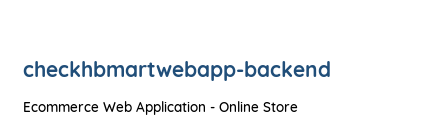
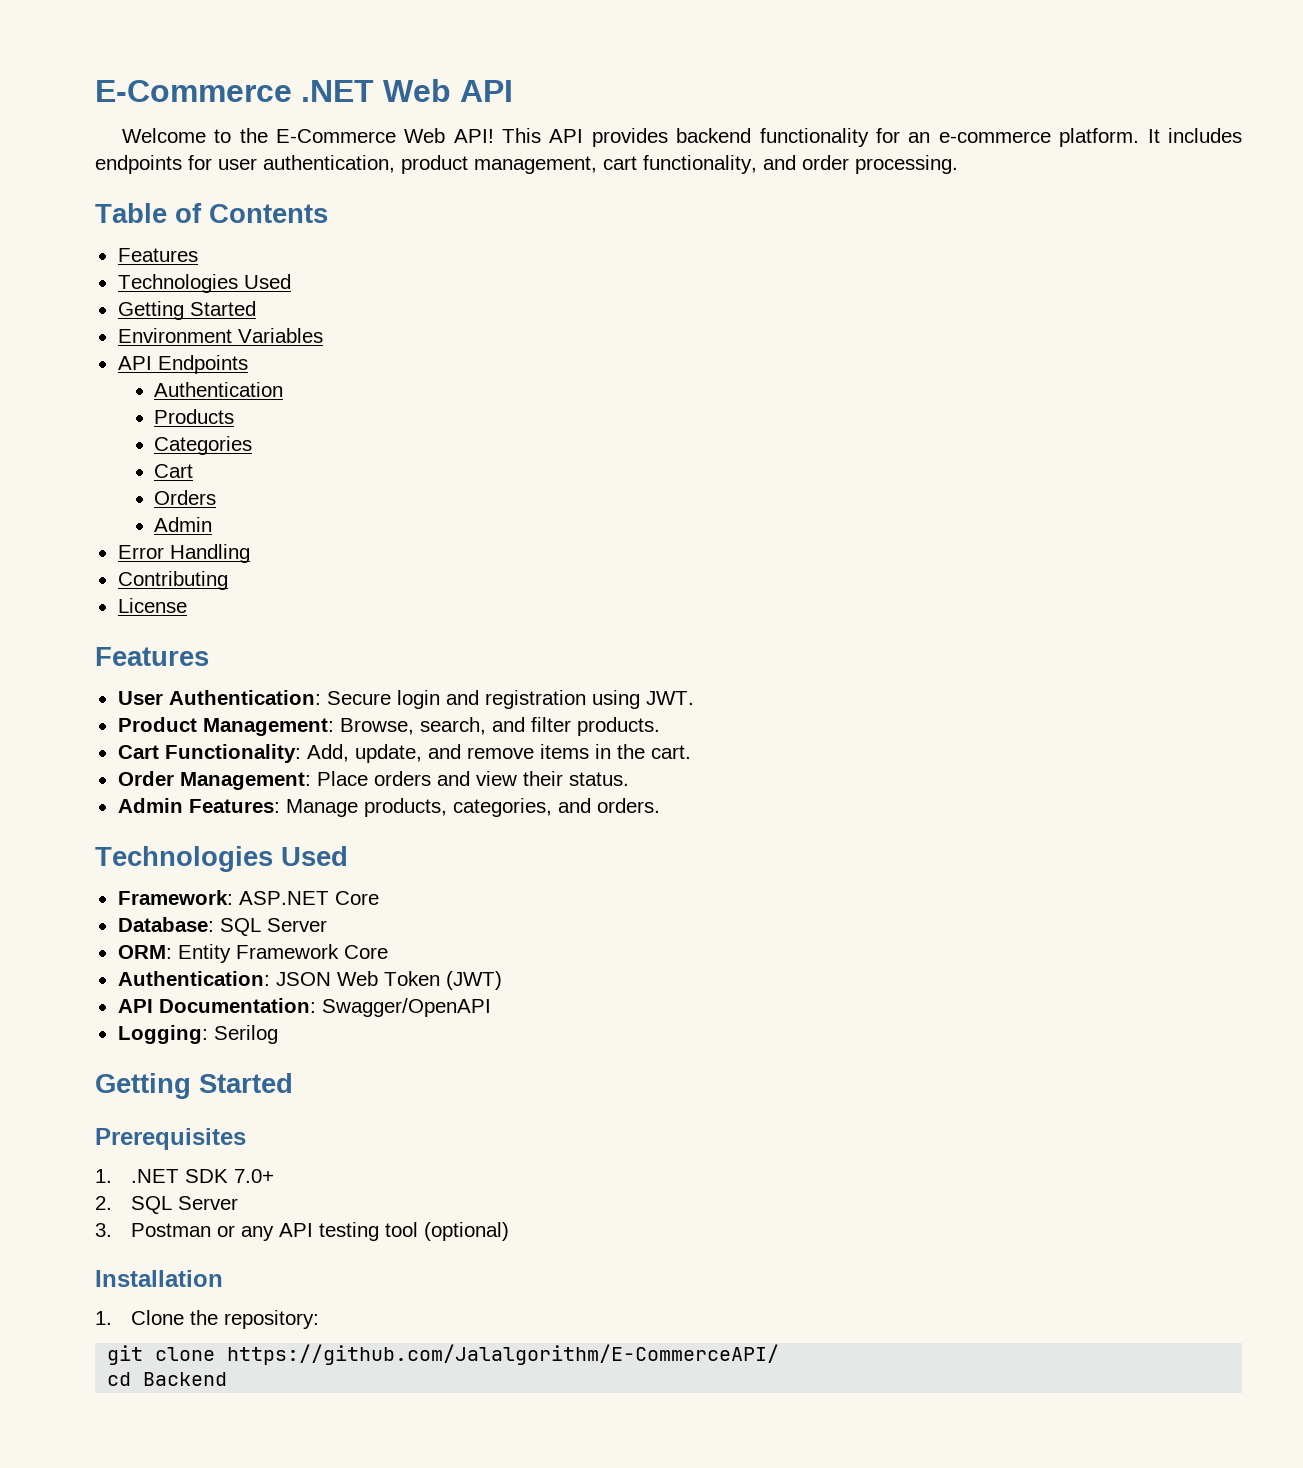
[23,61,331,81] [23,101,298,115] checkhbmartwebapp-backend // Ecommerce Web Application - Online Store -> [95,79,513,102] [121,128,1243,147] [95,155,958,174] [95,203,328,223] [117,248,198,262] [117,274,291,293] [117,301,256,320] [117,328,323,343] [117,355,248,374] [153,382,283,397] [153,409,234,424] [153,436,252,455] [153,464,193,478] [153,490,216,505] [153,517,212,532] [117,544,250,563] [117,571,228,590] [117,598,187,613] [95,647,209,666] [117,690,694,709] [117,717,660,736] [117,744,691,763] [117,771,629,790] [117,798,660,817] [95,846,348,872] [117,890,379,905] [117,917,327,936] [117,944,388,963] [117,971,502,990] [117,998,491,1017] [117,1025,278,1044] [95,1073,293,1099] [95,1128,246,1150] [95,1169,275,1183] [95,1196,239,1214] [95,1222,510,1241] [95,1270,223,1287] [95,1310,320,1329] [107,1344,780,1365] [107,1372,228,1386] E-Commerce .NET Web API // Welcome to the E-Commerce Web API! This API provides backend functionality for an e-commerce platform. It includes endpoints for user authentication, product management, cart functionality, and order processing. // Table of Contents // Features // Technologies Used // Getting Started // Environment Variables // API Endpoints // Authentication // Products // Categories // Cart // Orders // Admin // Error Handling // Contributing // License // Features // User Authentication: Secure login and registration using JWT. // Product Management: Browse, search, and filter products. // Cart Functionality: Add, update, and remove items in the cart. // Order Management: Place orders and view their status. // Admin Features: Manage products, categories, and orders. // Technologies Used // Framework: ASP.NET Core // Database: SQL Server // ORM: Entity Framework Core // Authentication: JSON Web Token (JWT) // API Documentation: Swagger/OpenAPI // Logging: Serilog // Getting Started // Prerequisites // 1. .NET SDK 7.0+ // 2. SQL Server // 3. Postman or any API testing tool (optional) // Installation // 1. Clone the repository: // git clone https://github.com/Jalalgorithm/E-CommerceAPI/ // cd Backend

